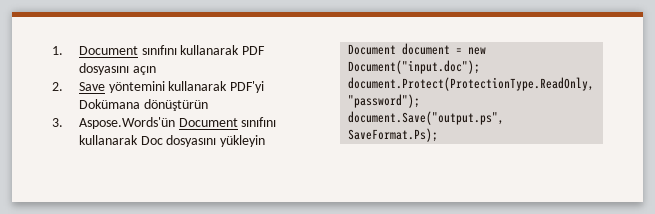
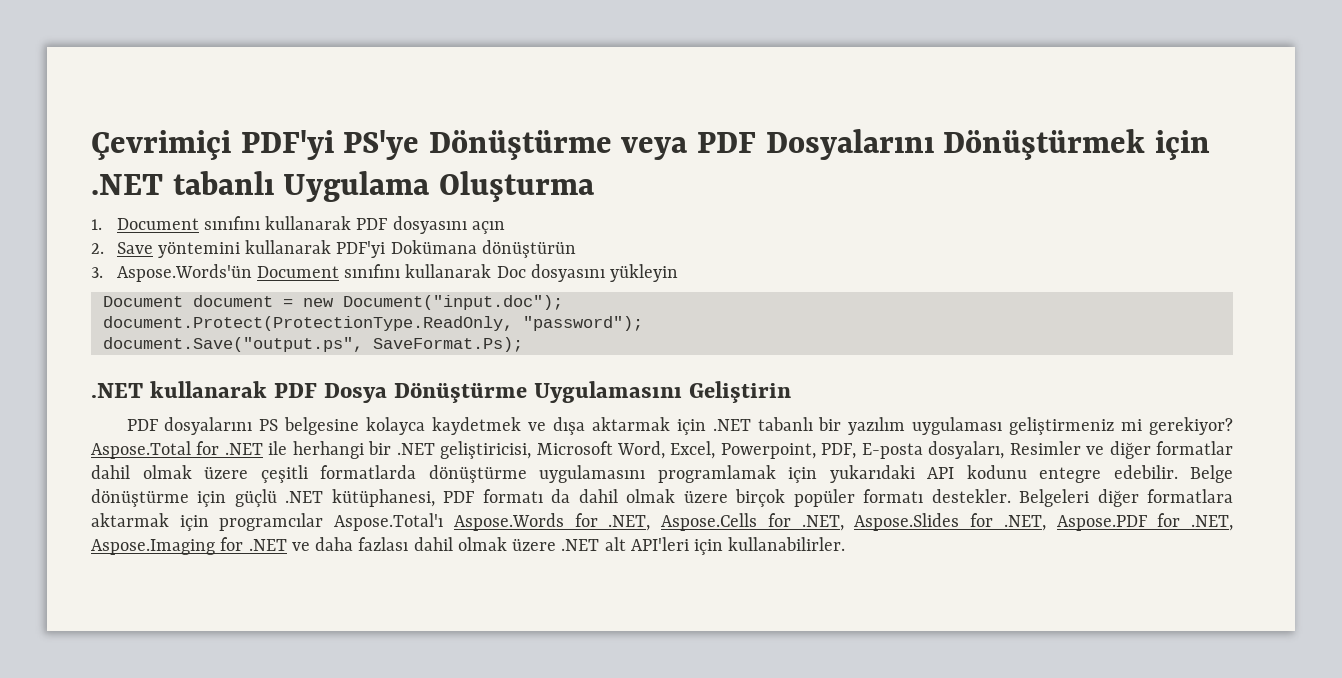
(52, 50) none -> [91,129,1210,160] [91,171,594,202] Çevrimiçi PDF'yi PS'ye Dönüştürme veya PDF Dosyalarını Dönüştürmek için .NET tabanlı Uygulama Oluşturma //
(439, 135) none -> [91,381,792,403] [126,417,1233,435] [91,441,1233,459] [91,465,1233,483] [91,489,1233,507] [91,513,1234,531] [91,537,846,555] // .NET kullanarak PDF Dosya Dönüştürme Uygulamasını Geliştirin // PDF dosyalarını PS belgesine kolayca kaydetmek ve dışa aktarmak için .NET tabanlı bir yazılım uygulaması geliştirmeniz mi gerekiyor? Aspose.Total for .NET ile herhangi bir .NET geliştiricisi, Microsoft Word, Excel, Powerpoint, PDF, E-posta dosyaları, Resimler ve diğer formatlar dahil olmak üzere çeşitli formatlarda dönüştürme uygulamasını programlamak için yukarıdaki API kodunu entegre edebilir. Belge dönüştürme için güçlü .NET kütüphanesi, PDF formatı da dahil olmak üzere birçok popüler formatı destekler. Belgeleri diğer formatlara aktarmak için programcılar Aspose.Total'ı Aspose.Words for .NET, Aspose.Cells for .NET, Aspose.Slides for .NET, Aspose.PDF for .NET, Aspose.Imaging for .NET ve daha fazlası dahil olmak üzere .NET alt API'leri için kullanabilirler.

